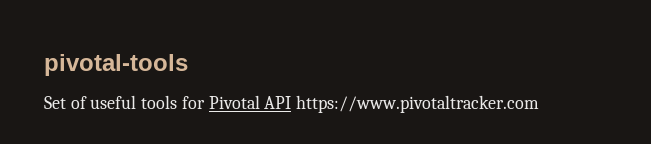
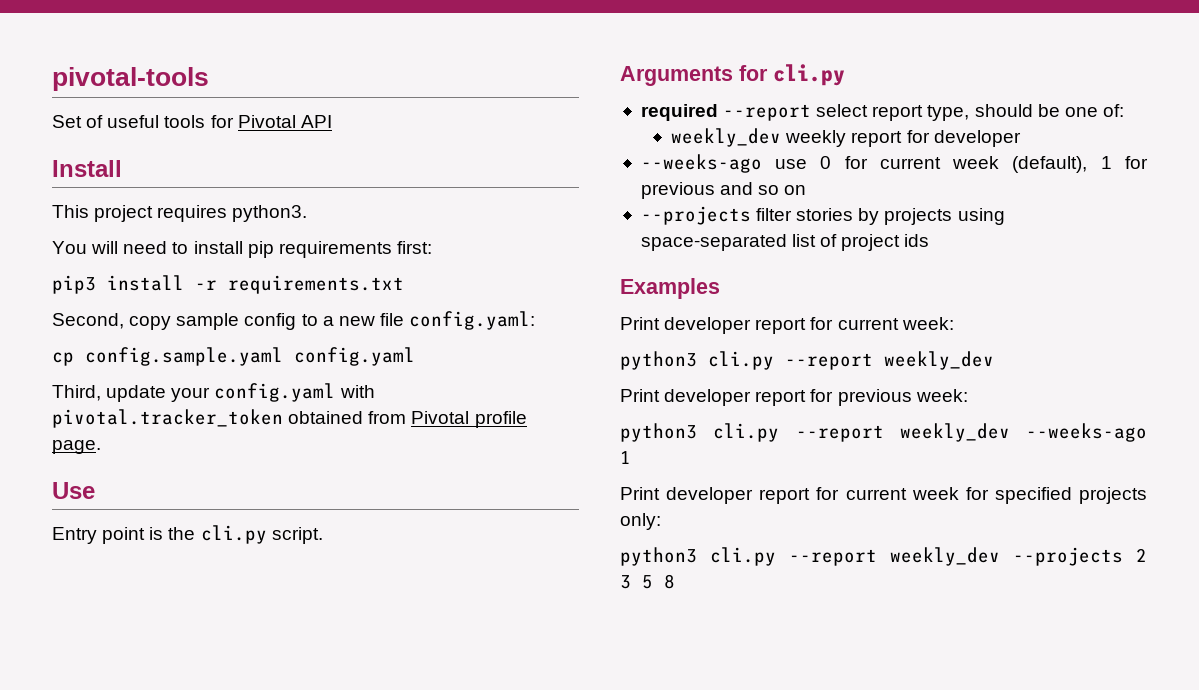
[296,95,540,113] https://www.pivotaltracker.com -> [52,160,122,177] [52,205,308,222] [52,241,432,258] [52,275,404,294] [52,311,536,330] [52,347,415,366] [52,383,375,402] [52,409,527,428] [52,440,101,454] [52,482,95,499] [52,525,323,544] [620,64,845,86] [640,104,1124,121] [671,128,1021,147] [640,154,1148,173] [640,182,807,199] [640,206,1005,225] [640,234,930,251] [620,278,720,299] [620,317,954,334] [620,351,994,370] [620,389,968,406] [620,423,1147,442] [620,451,631,464] [620,487,1147,504] [620,513,661,530] [620,547,1147,566] [620,574,675,589] // Install // This project requires python3. // You will need to install pip requirements first: // pip3 install -r requirements.txt // Second, copy sample config to a new file config.yaml: // cp config.sample.yaml config.yaml // Third, update your config.yaml with pivotal.tracker_token obtained from Pivotal profile page. // Use // Entry point is the cli.py script. // Arguments for cli.py // required --report select report type, should be one of: // weekly_dev weekly report for developer // --weeks-ago use 0 for current week (default), 1 for previous and so on // --projects filter stories by projects using space-separated list of project ids // Examples // Print developer report for current week: // python3 cli.py --report weekly_dev // Print developer report for previous week: // python3 cli.py --report weekly_dev --weeks-ago 1 // Print developer report for current week for specified projects only: // python3 cli.py --report weekly_dev --projects 2 3 5 8

